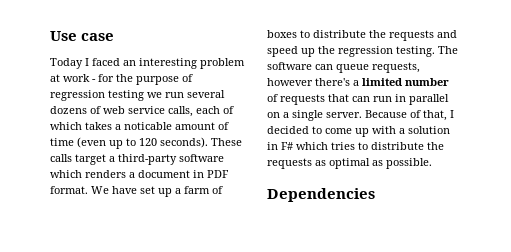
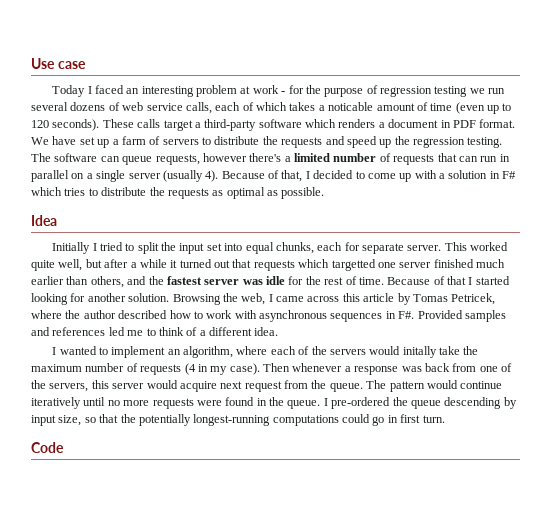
[267,30,297,38] boxes -> [162,139,199,145] servers
[326,112,362,118] server. -> [128,170,219,182] server (usually 4).
[267,188,375,202] Dependencies -> [31,215,57,226] [52,242,509,254] [31,259,505,271] [31,276,510,288] [31,293,496,305] [31,310,506,322] [31,327,279,336] [52,346,479,358] [31,363,512,375] [31,380,503,392] [31,397,517,409] [31,414,445,426] [31,442,64,453] Idea // Initially I tried to split the input set into equal chunks, each for separate server. This worked quite well, but after a while it turned out that requests which targetted one server finished much earlier than others, and the fastest server was idle for the rest of time. Because of that I started looking for another solution. Browsing the web, I came across this article by Tomas Petricek, where the author described how to work with asynchronous sequences in F#. Provided samples and references led me to think of a different idea. // I wanted to implement an algorithm, where each of the servers would initally take the maximum number of requests (4 in my case). Then whenever a response was back from one of the servers, this server would acquire next request from the queue. The pattern would continue iteratively until no more requests were found in the queue. I pre-ordered the queue descending by input size, so that the potentially longest-running computations could go in first turn. // Code

